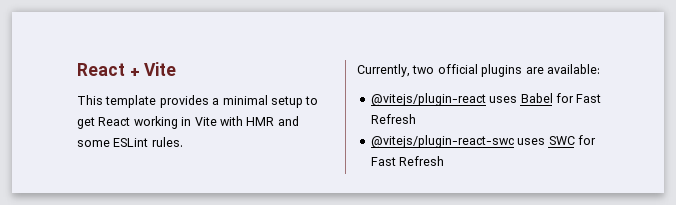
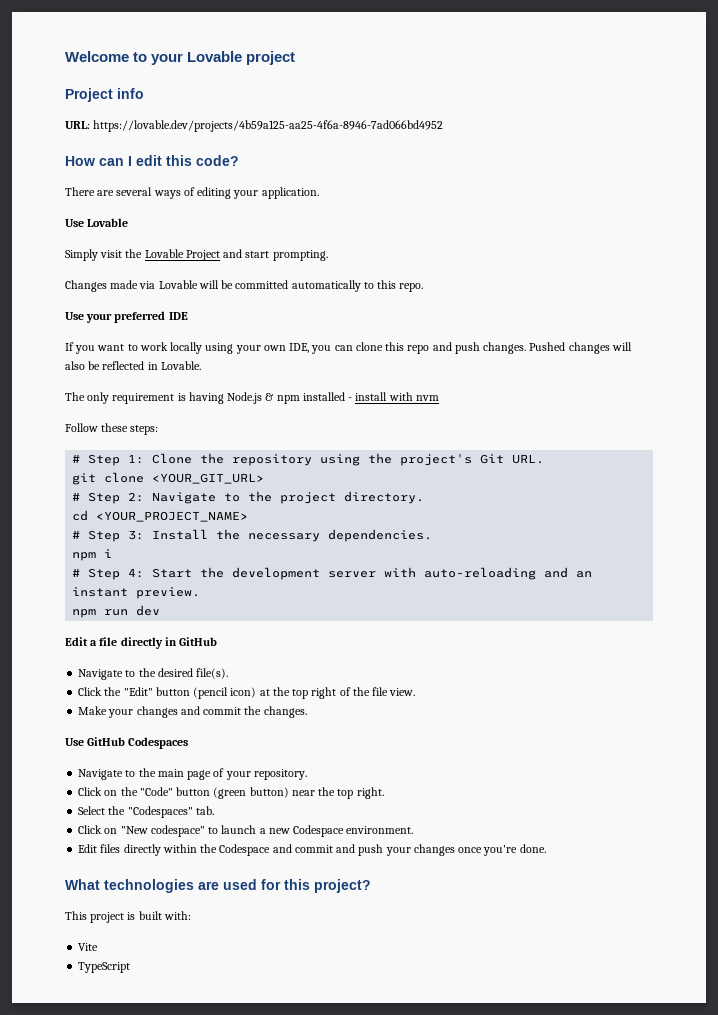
[77,62,177,76] [77,95,319,108] [77,116,299,129] [77,137,183,147] [357,64,600,77] [370,93,602,106] [370,114,416,124] [370,135,596,148] [370,156,445,166] React + Vite // This template provides a minimal setup to get React working in Vite with HMR and some ESLint rules. // Currently, two official plugins are available: // @vitejs/plugin-react uses Babel for Fast Refresh // @vitejs/plugin-react-swc uses SWC for Fast Refresh -> [65,51,296,65] [65,88,144,102] [65,120,444,132] [65,155,239,166] [65,187,319,199] [65,218,129,227] [65,249,328,261] [65,280,424,292] [65,311,188,323] [65,342,632,354] [65,361,201,370] [65,392,439,404] [65,423,159,435] [72,453,545,466] [72,472,265,485] [72,491,425,504] [72,510,249,522] [72,529,433,542] [72,549,113,561] [72,567,593,580] [72,587,201,599] [72,605,161,618] [65,637,218,649] [78,668,229,680] [78,687,416,699] [78,706,307,718] [65,737,189,749] [78,768,307,780] [78,787,384,799] [78,806,214,818] [78,825,414,837] [78,844,546,856] [65,879,371,893] [65,911,191,923] [78,943,99,951] [78,962,131,973] Welcome to your Lovable project // Project info // URL: https://lovable.dev/projects/4b59a125-aa25-4f6a-8946-7ad066bd4952 // How can I edit this code? // There are several ways of editing your application. // Use Lovable // Simply visit the Lovable Project and start prompting. // Changes made via Lovable will be committed automatically to this repo. // Use your preferred IDE // If you want to work locally using your own IDE, you can clone this repo and push changes. Pushed changes will also be reflected in Lovable. // The only requirement is having Node.js & npm installed - install with nvm // Follow these steps: // # Step 1: Clone the repository using the project's Git URL. // git clone <YOUR_GIT_URL> // # Step 2: Navigate to the project directory. // cd <YOUR_PROJECT_NAME> // # Step 3: Install the necessary dependencies. // npm i // # Step 4: Start the development server with auto-reloading and an instant preview. // npm run dev // Edit a file directly in GitHub // Navigate to the desired file(s). // Click the "Edit" button (pencil icon) at the top right of the file view. // Make your changes and commit the changes. // Use GitHub Codespaces // Navigate to the main page of your repository. // Click on the "Code" button (green button) near the top right. // Select the "Codespaces" tab. // Click on "New codespace" to launch a new Codespace environment. // Edit files directly within the Codespace and commit and push your changes once you're done. // What technologies are used for this project? // This project is built with: // Vite // TypeScript

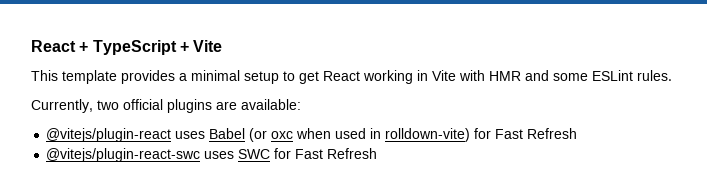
[65,51,296,65] [65,88,144,102] [65,120,444,132] [65,155,239,166] [65,187,319,199] [65,218,129,227] [65,249,328,261] [65,280,424,292] [65,311,188,323] [65,342,632,354] [65,361,201,370] [65,392,439,404] [65,423,159,435] [72,453,545,466] [72,472,265,485] [72,491,425,504] [72,510,249,522] [72,529,433,542] [72,549,113,561] [72,567,593,580] [72,587,201,599] [72,605,161,618] [65,637,218,649] [78,668,229,680] [78,687,416,699] [78,706,307,718] [65,737,189,749] [78,768,307,780] [78,787,384,799] [78,806,214,818] [78,825,414,837] [78,844,546,856] [65,879,371,893] [65,911,191,923] [78,943,99,951] [78,962,131,973] Welcome to your Lovable project // Project info // URL: https://lovable.dev/projects/4b59a125-aa25-4f6a-8946-7ad066bd4952 // How can I edit this code? // There are several ways of editing your application. // Use Lovable // Simply visit the Lovable Project and start prompting. // Changes made via Lovable will be committed automatically to this repo. // Use your preferred IDE // If you want to work locally using your own IDE, you can clone this repo and push changes. Pushed changes will also be reflected in Lovable. // The only requirement is having Node.js & npm installed - install with nvm // Follow these steps: // # Step 1: Clone the repository using the project's Git URL. // git clone <YOUR_GIT_URL> // # Step 2: Navigate to the project directory. // cd <YOUR_PROJECT_NAME> // # Step 3: Install the necessary dependencies. // npm i // # Step 4: Start the development server with auto-reloading and an instant preview. // npm run dev // Edit a file directly in GitHub // Navigate to the desired file(s). // Click the "Edit" button (pencil icon) at the top right of the file view. // Make your changes and commit the changes. // Use GitHub Codespaces // Navigate to the main page of your repository. // Click on the "Code" button (green button) near the top right. // Select the "Codespaces" tab. // Click on "New codespace" to launch a new Codespace environment. // Edit files directly within the Codespace and commit and push your changes once you're done. // What technologies are used for this project? // This project is built with: // Vite // TypeScript -> [31,40,223,55] [31,70,672,84] [31,99,301,113] [46,128,578,142] [46,148,378,162] React + TypeScript + Vite // This template provides a minimal setup to get React working in Vite with HMR and some ESLint rules. // Currently, two official plugins are available: // @vitejs/plugin-react uses Babel (or oxc when used in rolldown-vite) for Fast Refresh // @vitejs/plugin-react-swc uses SWC for Fast Refresh

